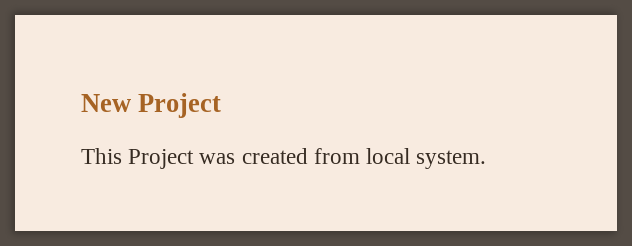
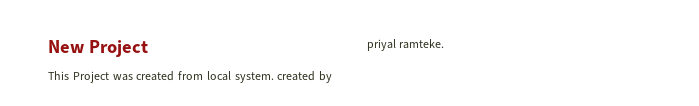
(487, 159) none -> [277,71,332,83] [367,39,445,51] created by priyal ramteke.

